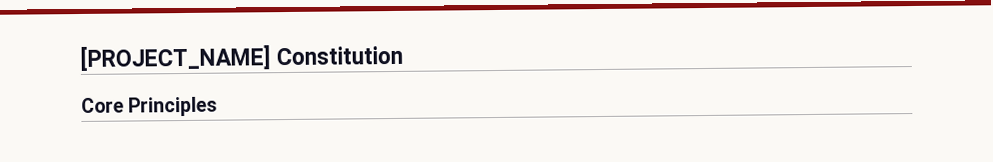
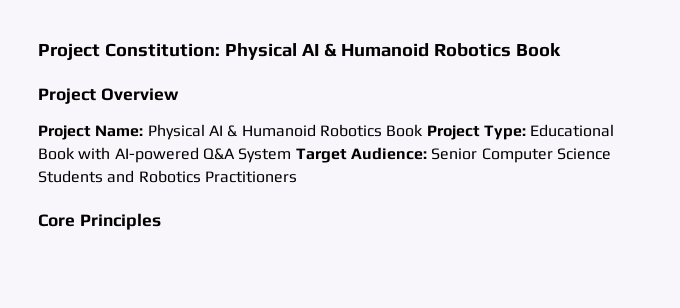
[80,45,404,71] [PROJECT_NAME] Constitution -> [38,43,561,61] [38,88,179,104] [38,124,615,140] [38,147,611,163] [38,170,297,183] Project Constitution: Physical AI & Humanoid Robotics Book // Project Overview // Project Name: Physical AI & Humanoid Robotics Book Project Type: Educational Book with AI-powered Q&A System Target Audience: Senior Computer Science Students and Robotics Practitioners

